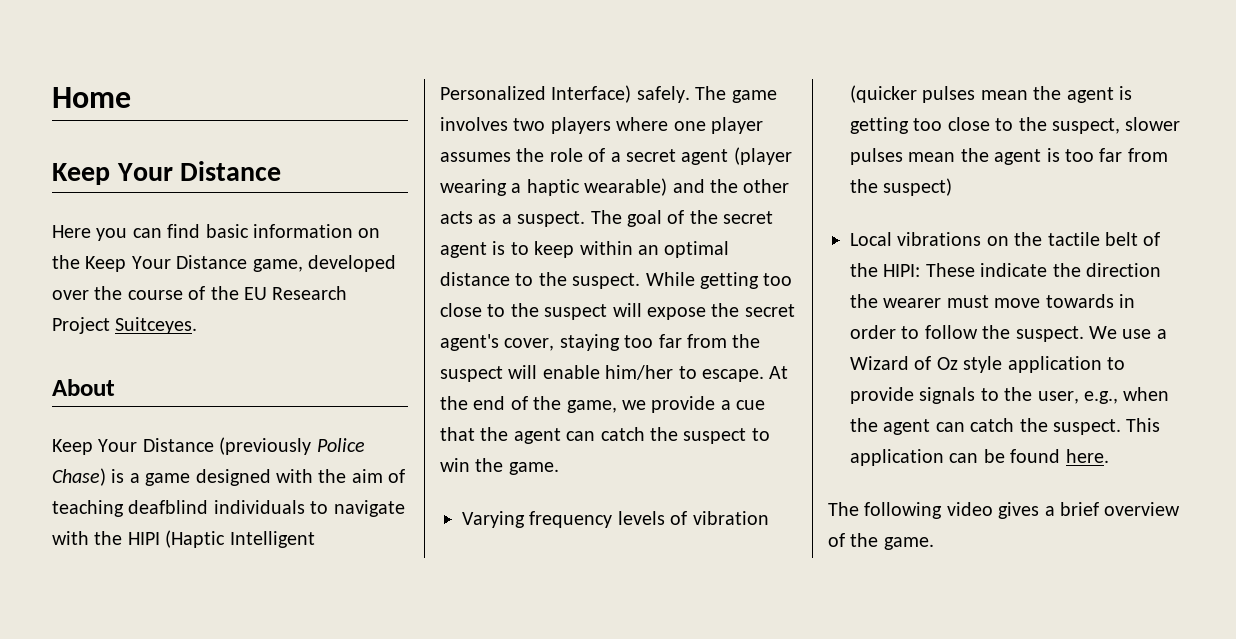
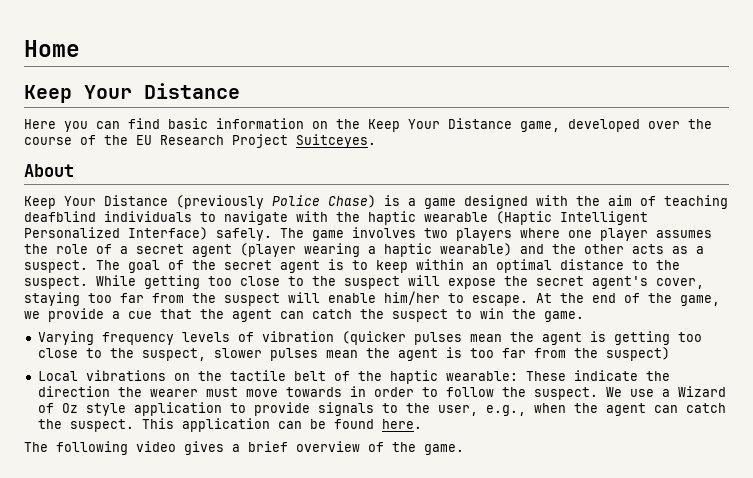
[127,532,160,545] HIPI -> [368,211,488,225] haptic wearable
[883,264,921,277] HIPI: -> [389,370,518,384] haptic wearable:

